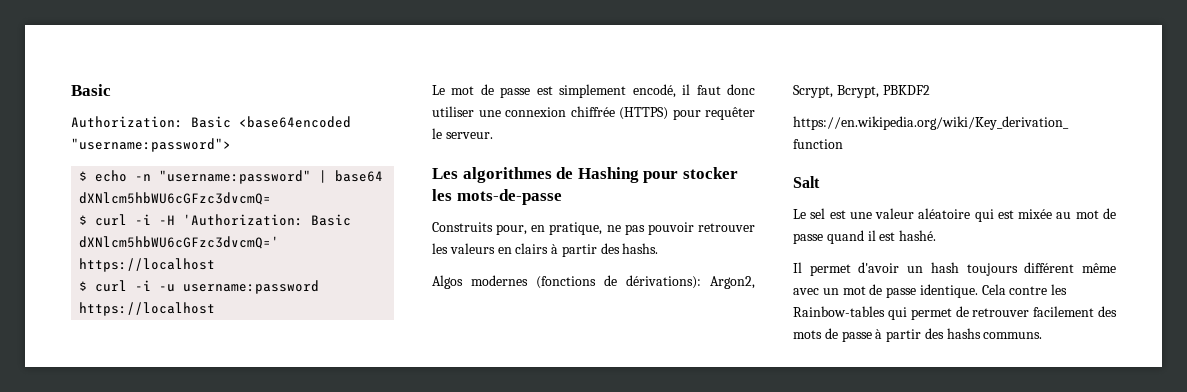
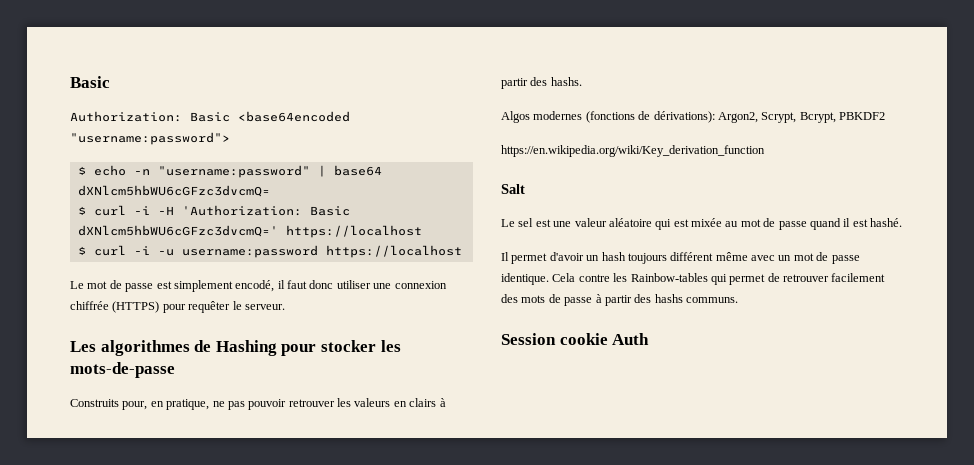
(1043, 335) none -> [501,333,650,345] // Session cookie Auth

